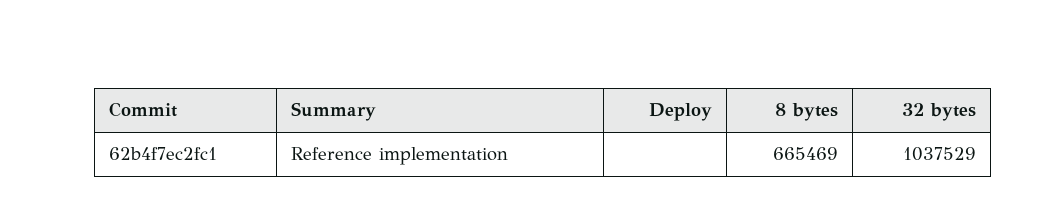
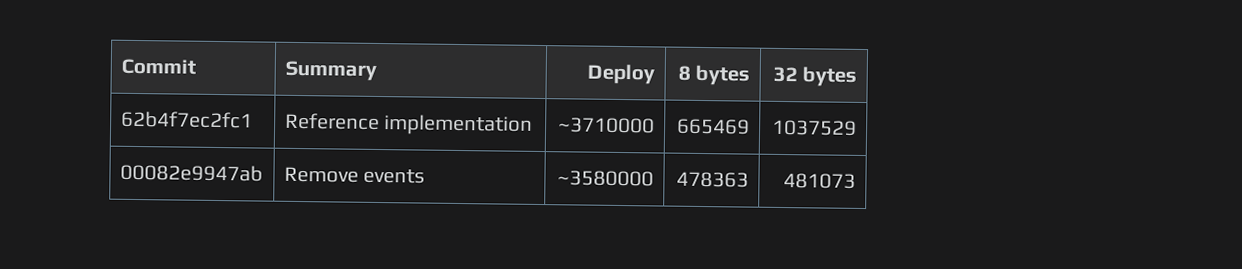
(508, 156) none -> [558,117,656,134] ~3710000
(977, 154) none -> [119,163,263,182] [283,166,426,184] [557,170,655,187] [676,171,750,188] [783,173,857,189] // 00082e9947ab | Remove events | ~3580000 | 478363 | 481073

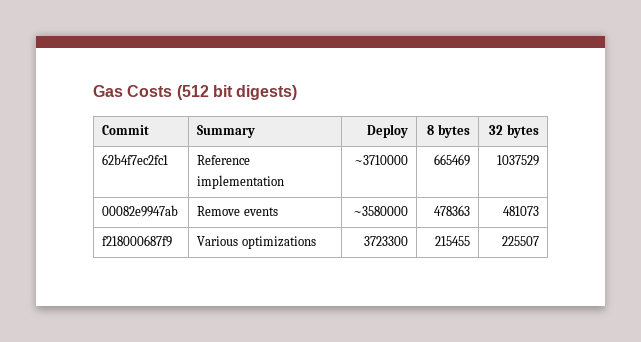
(120, 66) none -> [93,85,298,100] Gas Costs (512 bit digests) //
(857, 181) none -> [102,235,173,247] [197,236,316,249] [363,236,408,246] [434,236,470,246] [501,236,539,246] // f218000687f9 | Various optimizations | 3723300 | 215455 | 225507

